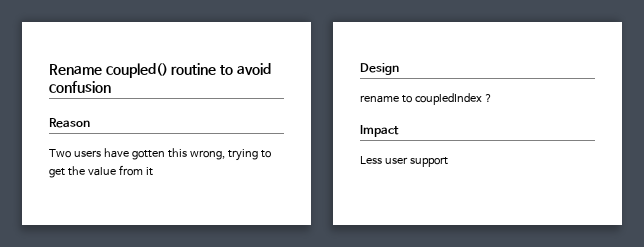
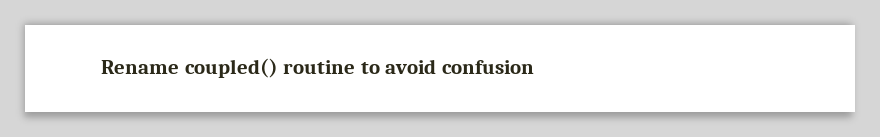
[49,118,90,128] [49,148,271,161] [49,165,153,178] [360,63,399,75] [360,93,492,105] [360,125,399,137] [360,156,448,167] // Reason // Two users have gotten this wrong, trying to get the value from it // Design // rename to coupledIndex ? // Impact // Less user support -> (534, 67) none

